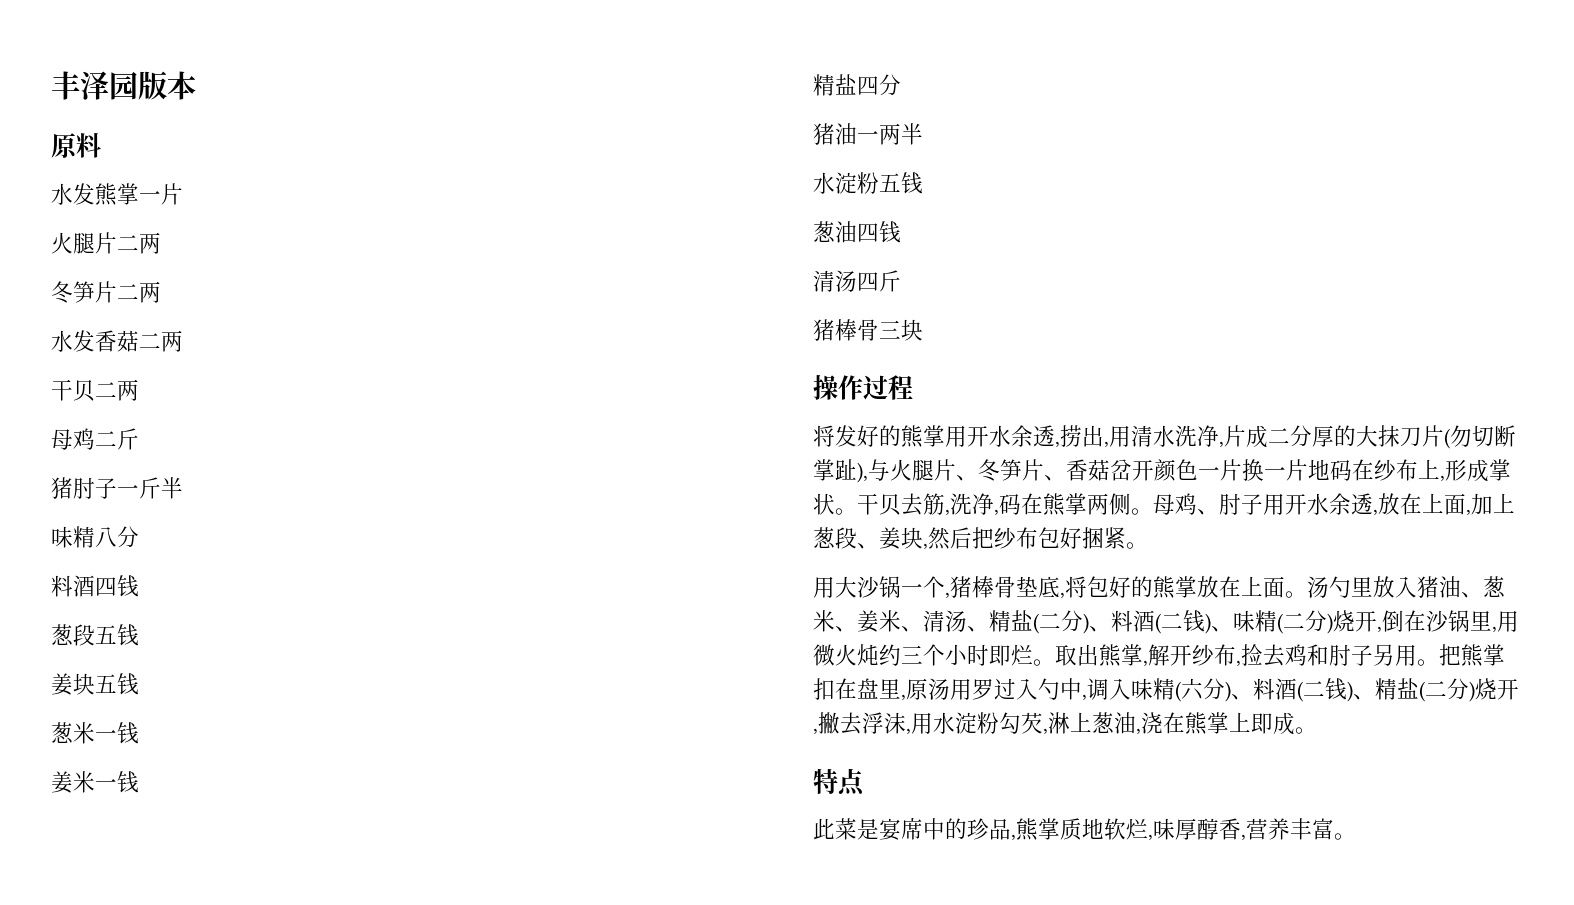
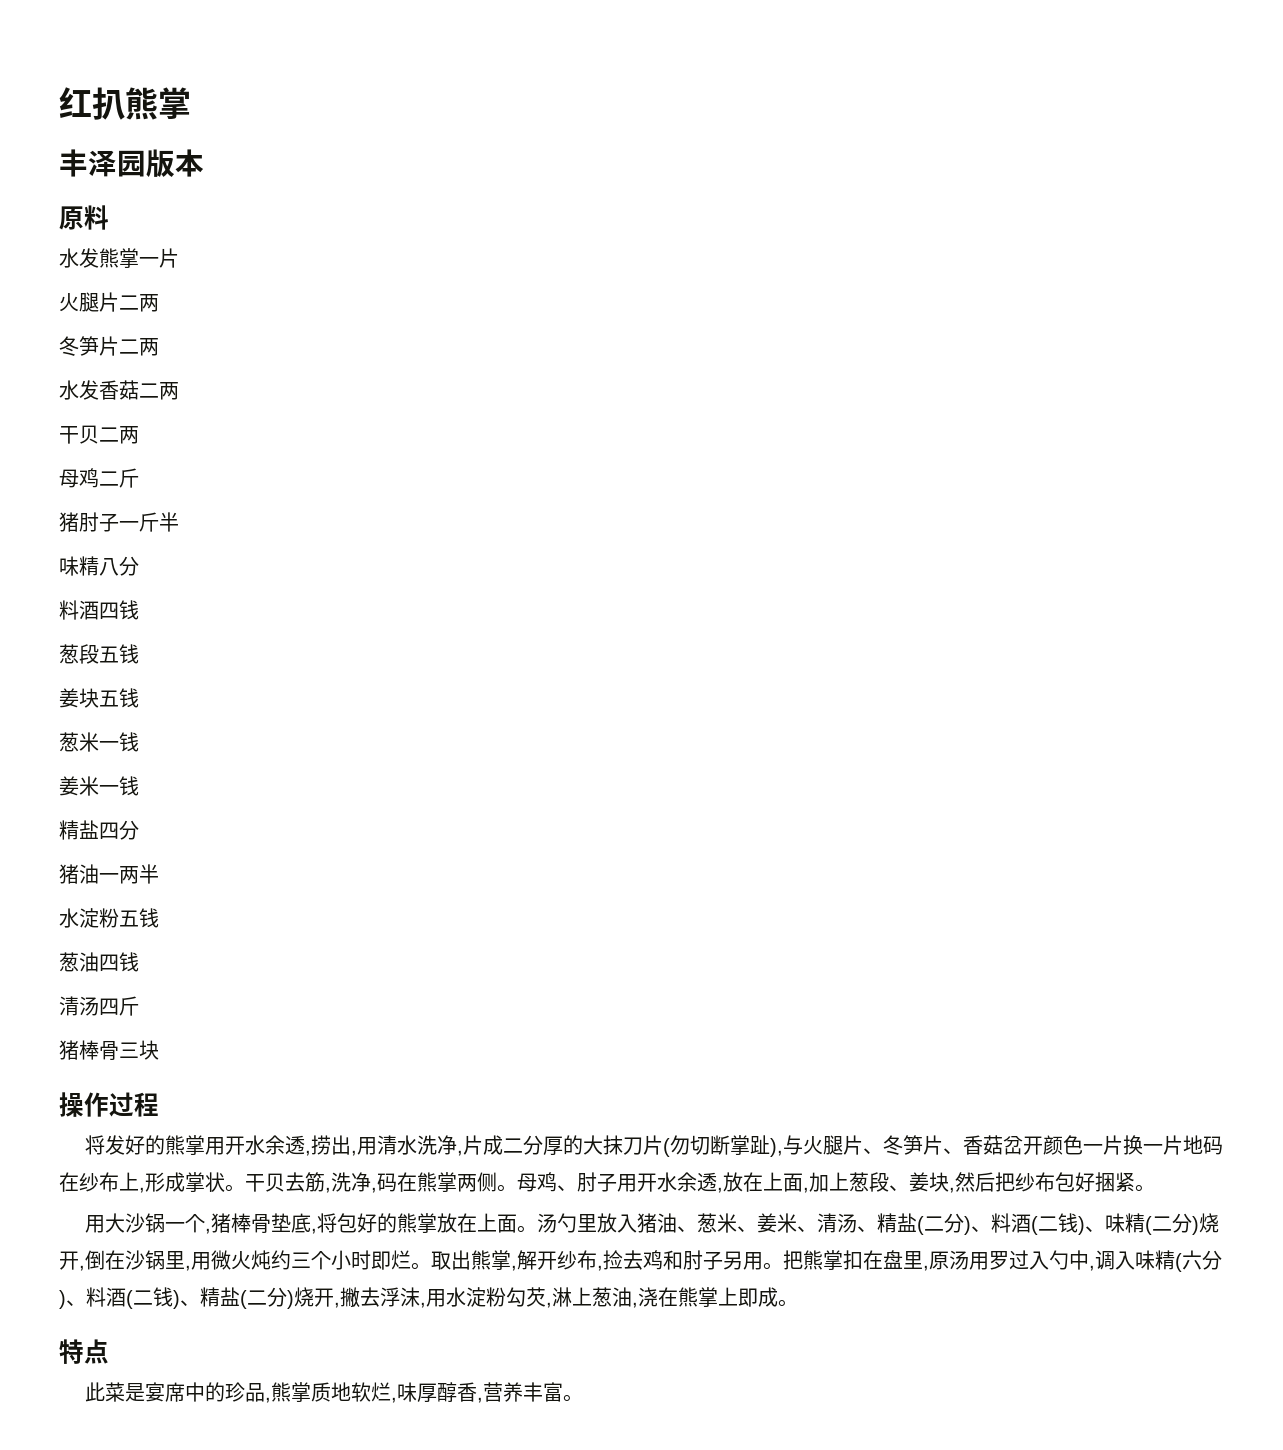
(51, 85) none -> [59,87,191,120] 红扒熊掌 //

